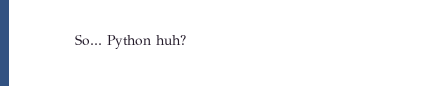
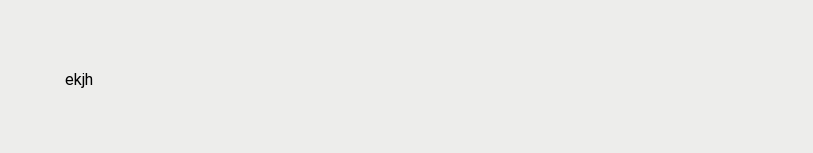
[75,34,186,49] So... Python huh? -> [65,73,93,88] ekjh

